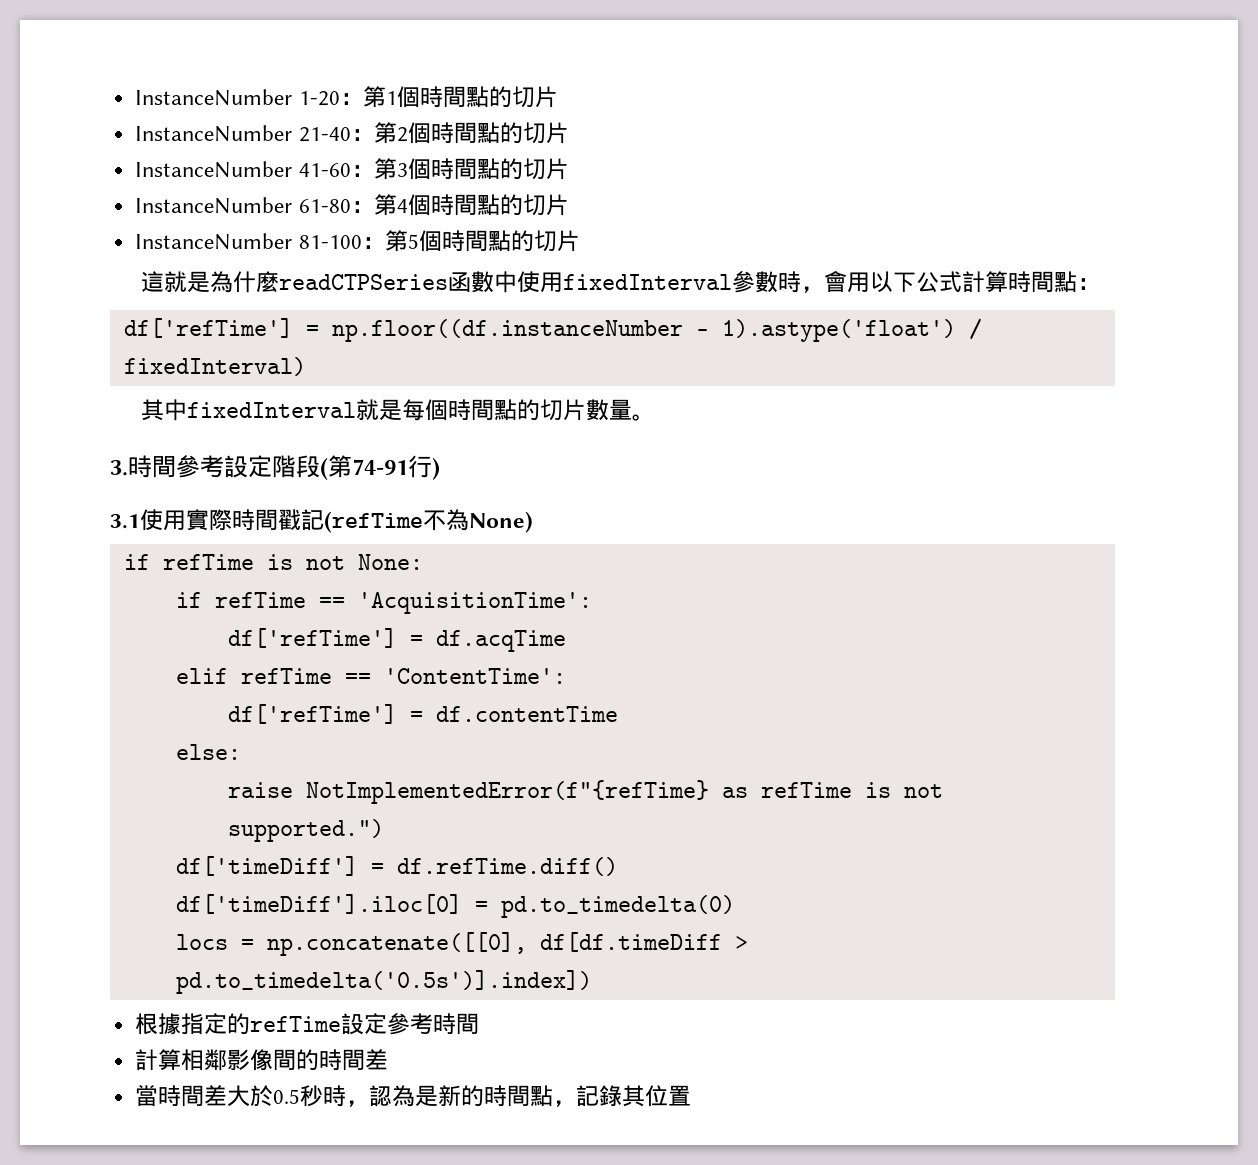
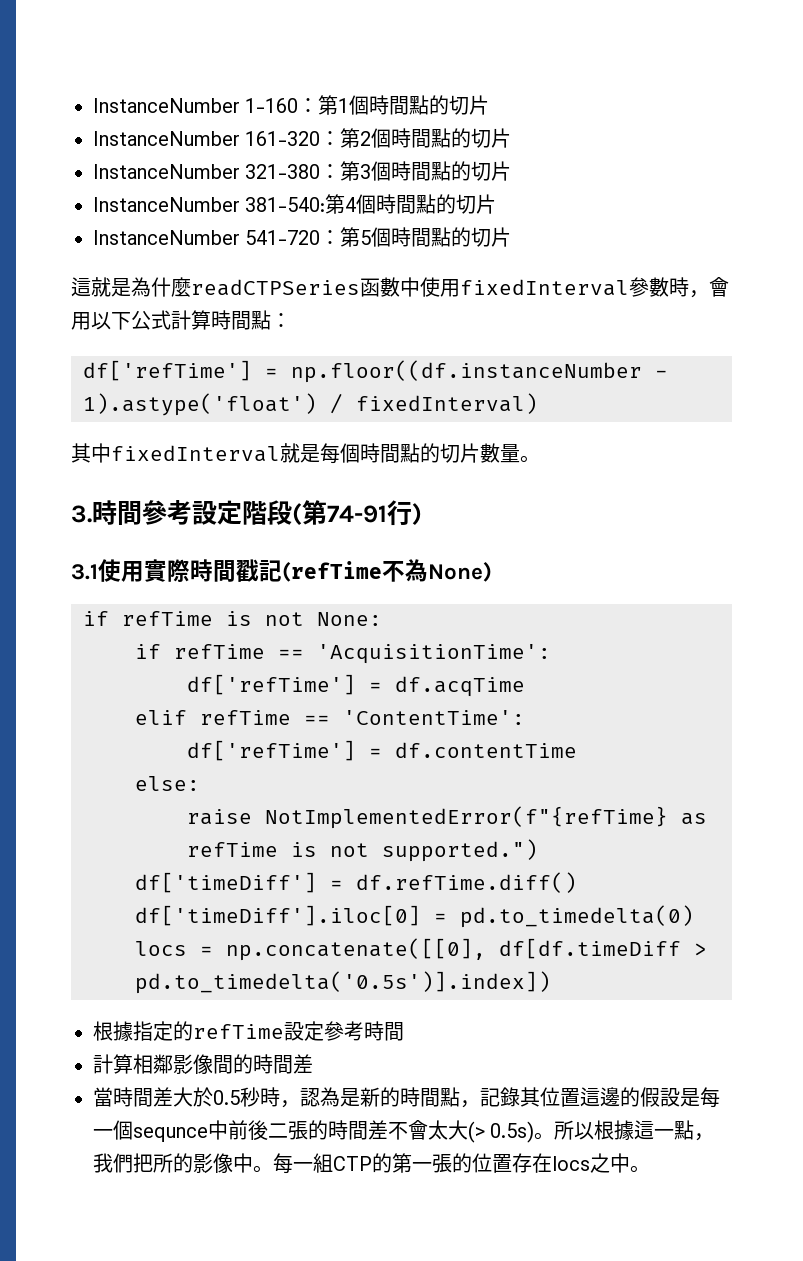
[135,89,340,106] InstanceNumber 1-20 -> [93,98,299,113] InstanceNumber 1-160
[298,127,351,142] 21-40 -> [245,131,321,146] 161-320
[298,163,351,177] 41-60 -> [245,164,321,179] 321-380
[298,199,374,213] 61-80： -> [245,197,326,212] 381-540:
[298,235,362,249] 81-100 -> [245,230,321,245] 541-720
(692, 1095) none -> [580,1087,720,1108] [93,1120,715,1143] [93,1153,650,1174] 這邊的假設是每一個sequnce中前後二張的時間差不會太大(> 0.5s)。所以根據這一點，我們把所的影像中。每一組CTP的第一張的位置存在locs之中。

